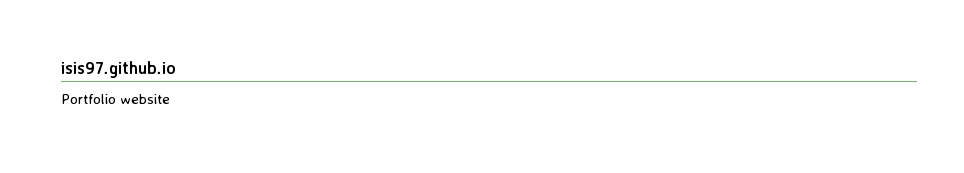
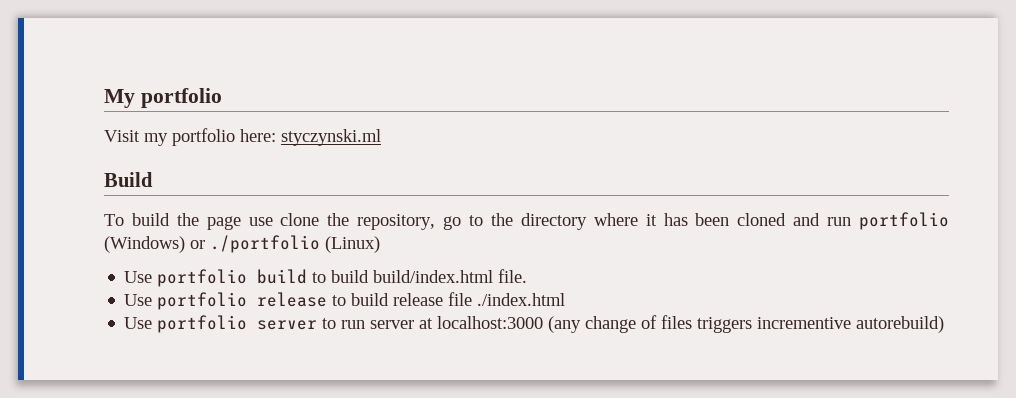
[61,61,176,78] [61,94,170,104] isis97.github.io // Portfolio website -> [104,88,222,108] [104,128,381,146] [104,172,153,187] [104,212,950,230] [104,235,380,253] [124,269,528,287] [124,292,566,310] [124,315,945,333] My portfolio // Visit my portfolio here: styczynski.ml // Build // To build the page use clone the repository, go to the directory where it has been cloned and run portfolio (Windows) or ./portfolio (Linux) // Use portfolio build to build build/index.html file. // Use portfolio release to build release file ./index.html // Use portfolio server to run server at localhost:3000 (any change of files triggers incrementive autorebuild)

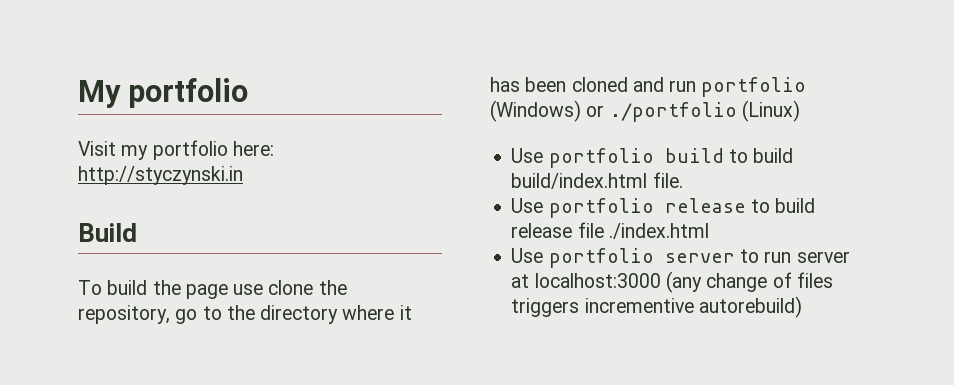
[281,129,381,146] styczynski.ml -> [78,166,243,185] http://styczynski.in

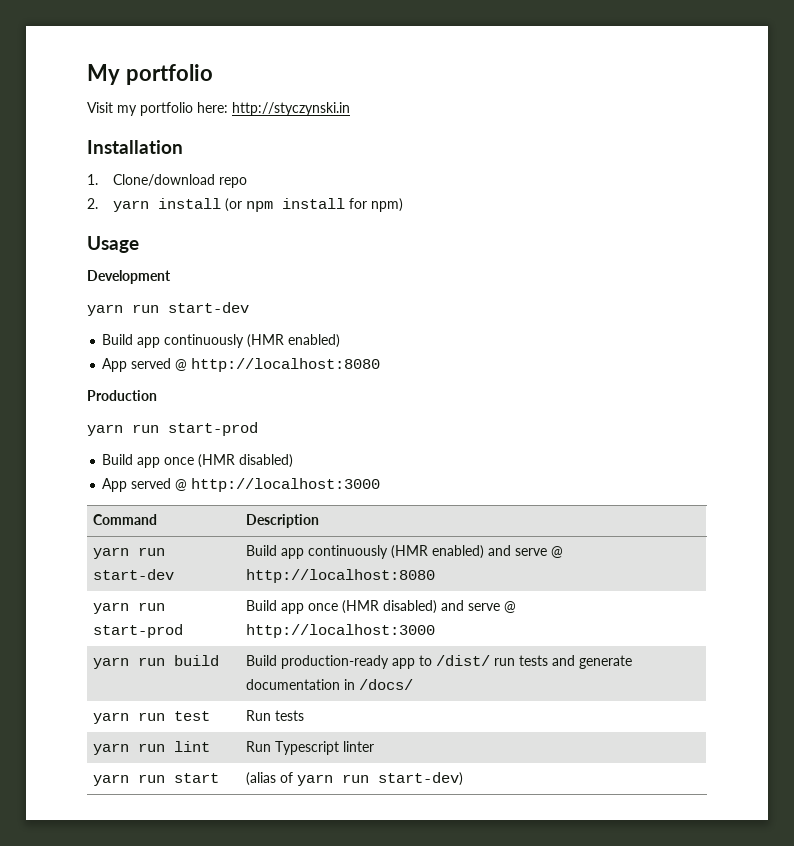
[78,223,137,242] [78,280,347,299] [78,305,412,324] [490,77,807,97] [490,100,800,122] [511,148,794,168] [511,172,683,189] [511,198,816,218] [511,222,709,239] [511,248,850,268] [511,271,833,293] [511,296,802,318] Build // To build the page use clone the repository, go to the directory where it has been cloned and run portfolio (Windows) or ./portfolio (Linux) // Use portfolio build to build build/index.html file. // Use portfolio release to build release file ./index.html // Use portfolio server to run server at localhost:3000 (any change of files triggers incrementive autorebuild) -> [87,140,183,154] [87,174,248,188] [87,198,404,212] [87,236,139,253] [87,270,171,284] [87,302,249,316] [102,334,341,348] [102,358,381,372] [87,390,157,401] [87,422,258,436] [102,454,294,468] [102,478,381,492] [92,514,157,525] [245,514,319,528] [92,547,165,559] [92,569,174,580] [245,545,563,559] [245,569,435,583] [92,602,165,614] [92,624,183,638] [245,600,516,614] [245,624,435,638] [92,655,219,669] [245,655,632,669] [245,679,413,690] [92,711,210,724] [245,710,304,721] [92,741,210,755] [245,741,374,755] [92,773,219,786] [245,772,463,786] Installation // 1. Clone/download repo // 2. yarn install (or npm install for npm) // Usage // Development // yarn run start-dev // Build app continuously (HMR enabled) // App served @ http://localhost:8080 // Production // yarn run start-prod // Build app once (HMR disabled) // App served @ http://localhost:3000 // Command | Description // yarn run start-dev | Build app continuously (HMR enabled) and serve @ http://localhost:8080 // yarn run start-prod | Build app once (HMR disabled) and serve @ http://localhost:3000 // yarn run build | Build production-ready app to /dist/ run tests and generate documentation in /docs/ // yarn run test | Run tests // yarn run lint | Run Typescript linter // yarn run start | (alias of yarn run start-dev)

